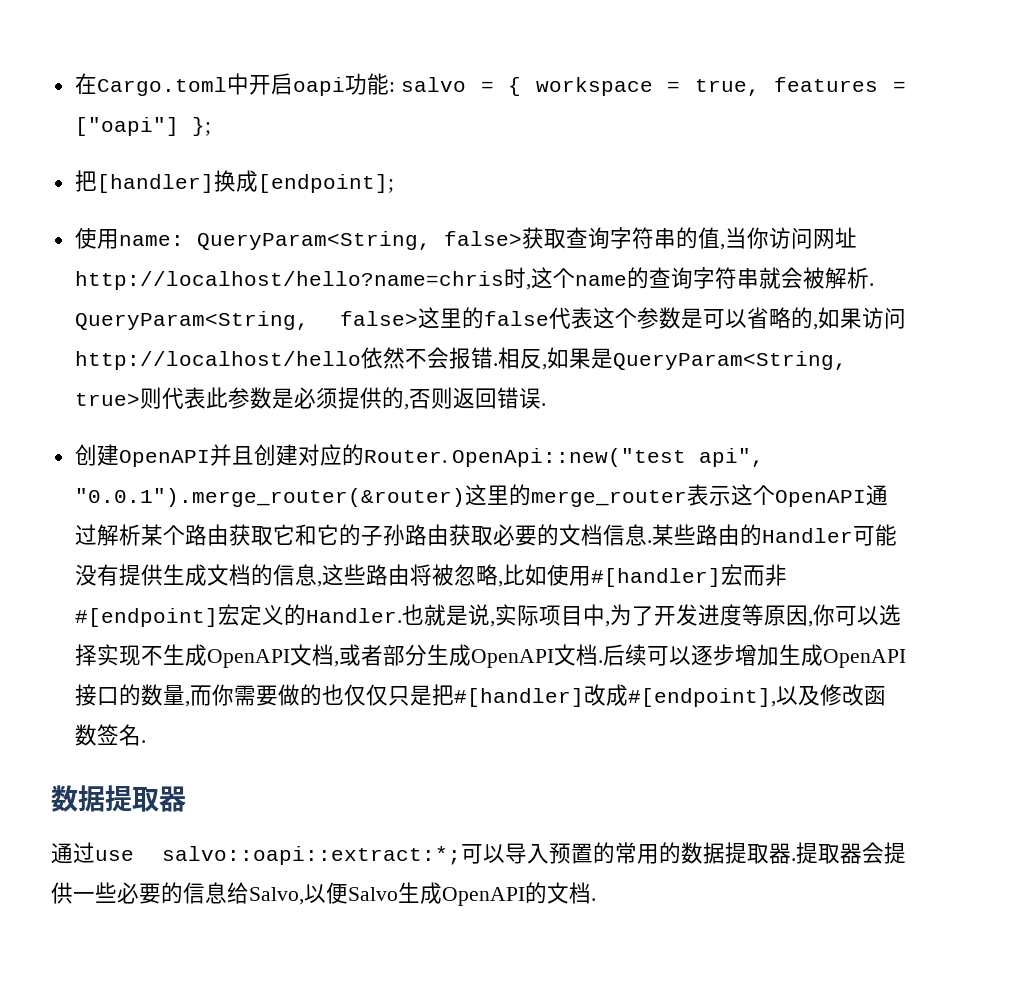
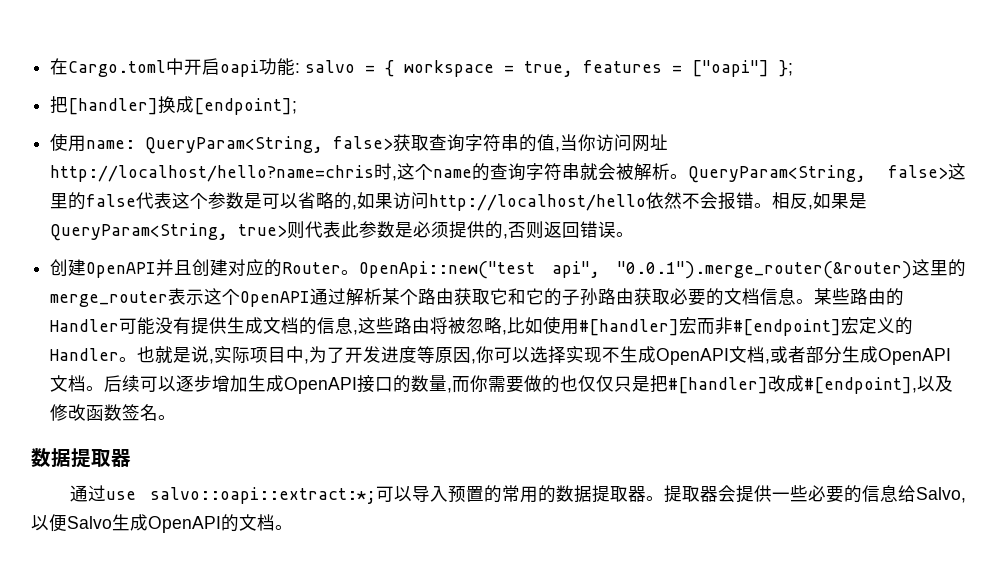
[868,283,874,286] . -> [670,174,689,179] 。
[492,363,498,366] . -> [754,203,773,208] 。
[540,403,546,406] . -> [616,232,635,237] 。
[363,450,447,463] Router. -> [282,262,360,275] Router。
[646,540,652,543] . -> [796,299,815,304] 。
[305,608,402,623] Handler. -> [50,348,138,362] Handler。
[597,660,603,663] . -> [86,386,105,391] 。
[140,740,146,743] . -> [158,415,177,420] 。
[791,858,796,861] . -> [646,496,664,501] 。
[591,898,596,901] . -> [275,525,293,530] 。

